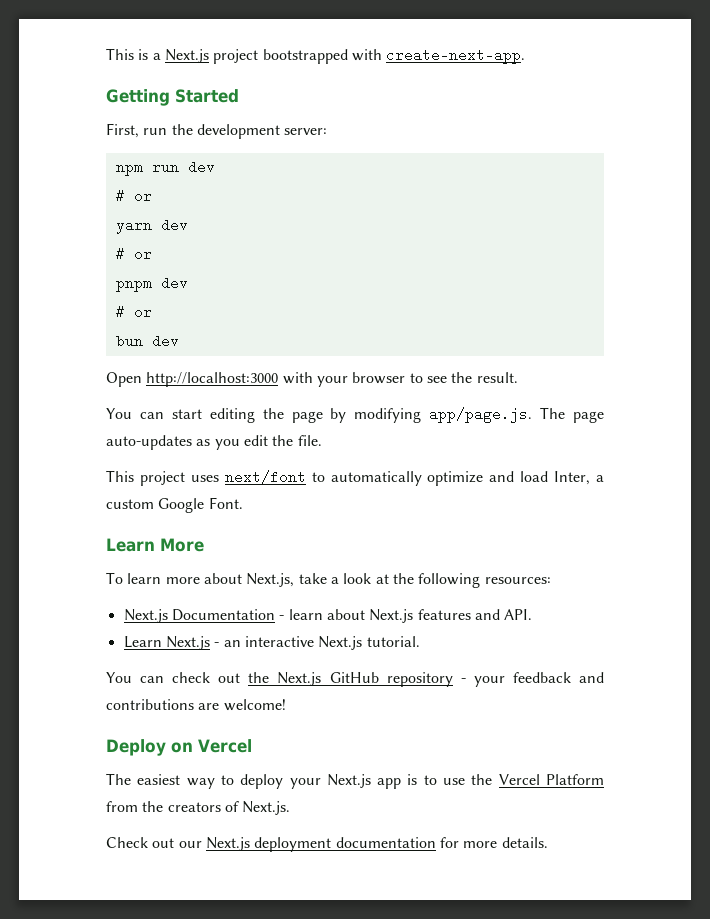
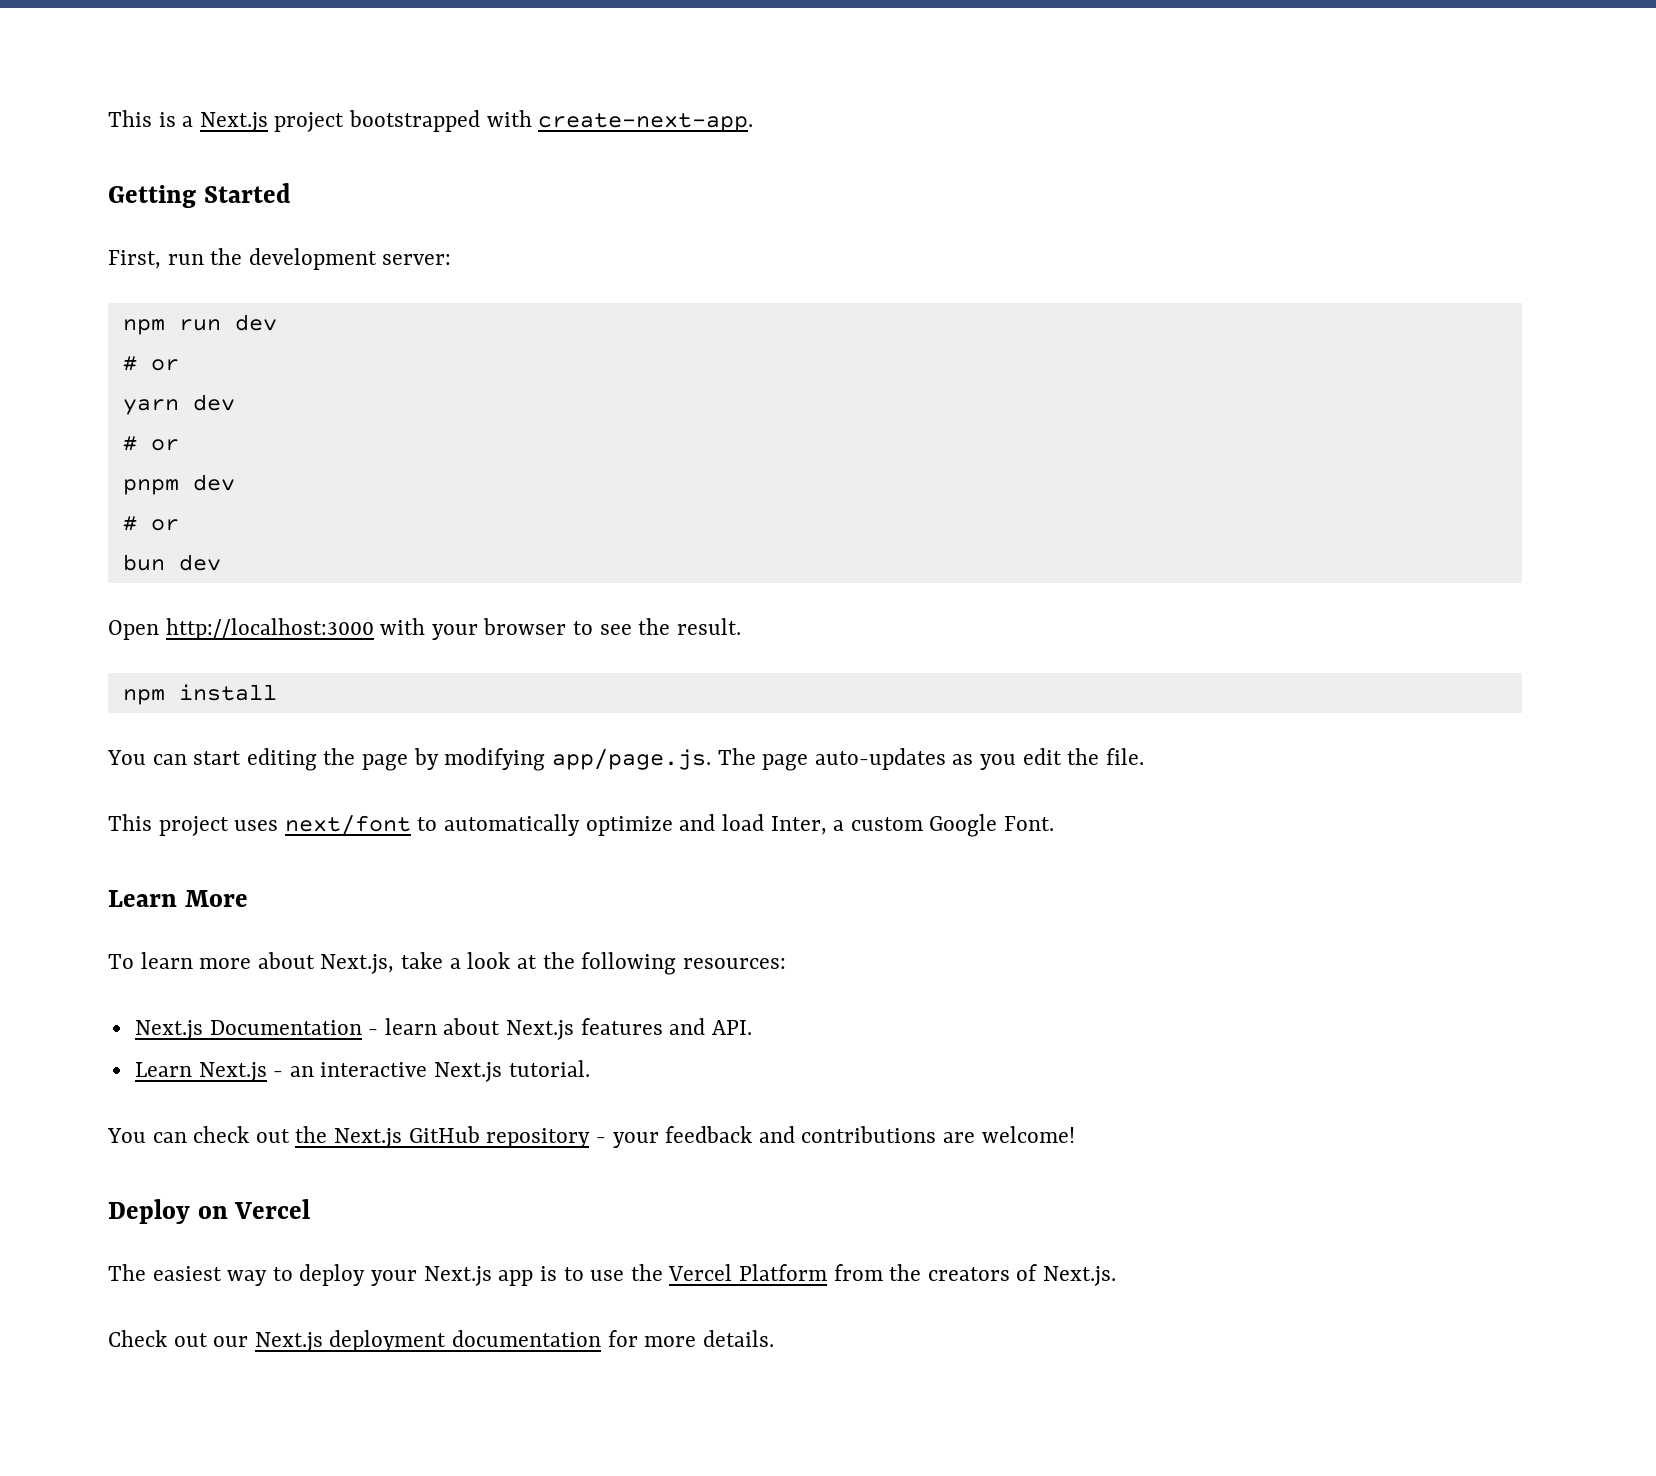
(518, 377) none -> [122,684,277,705] // npm install

